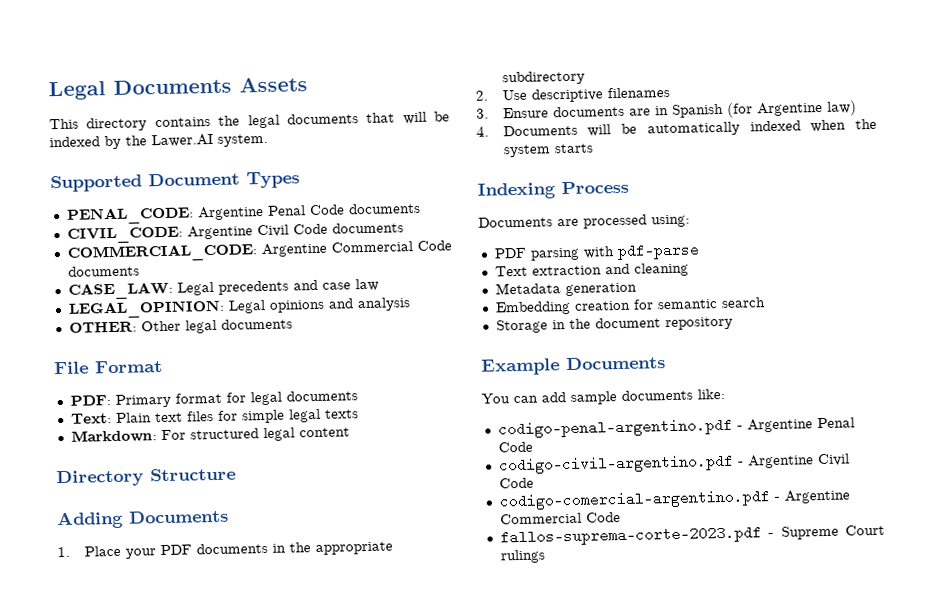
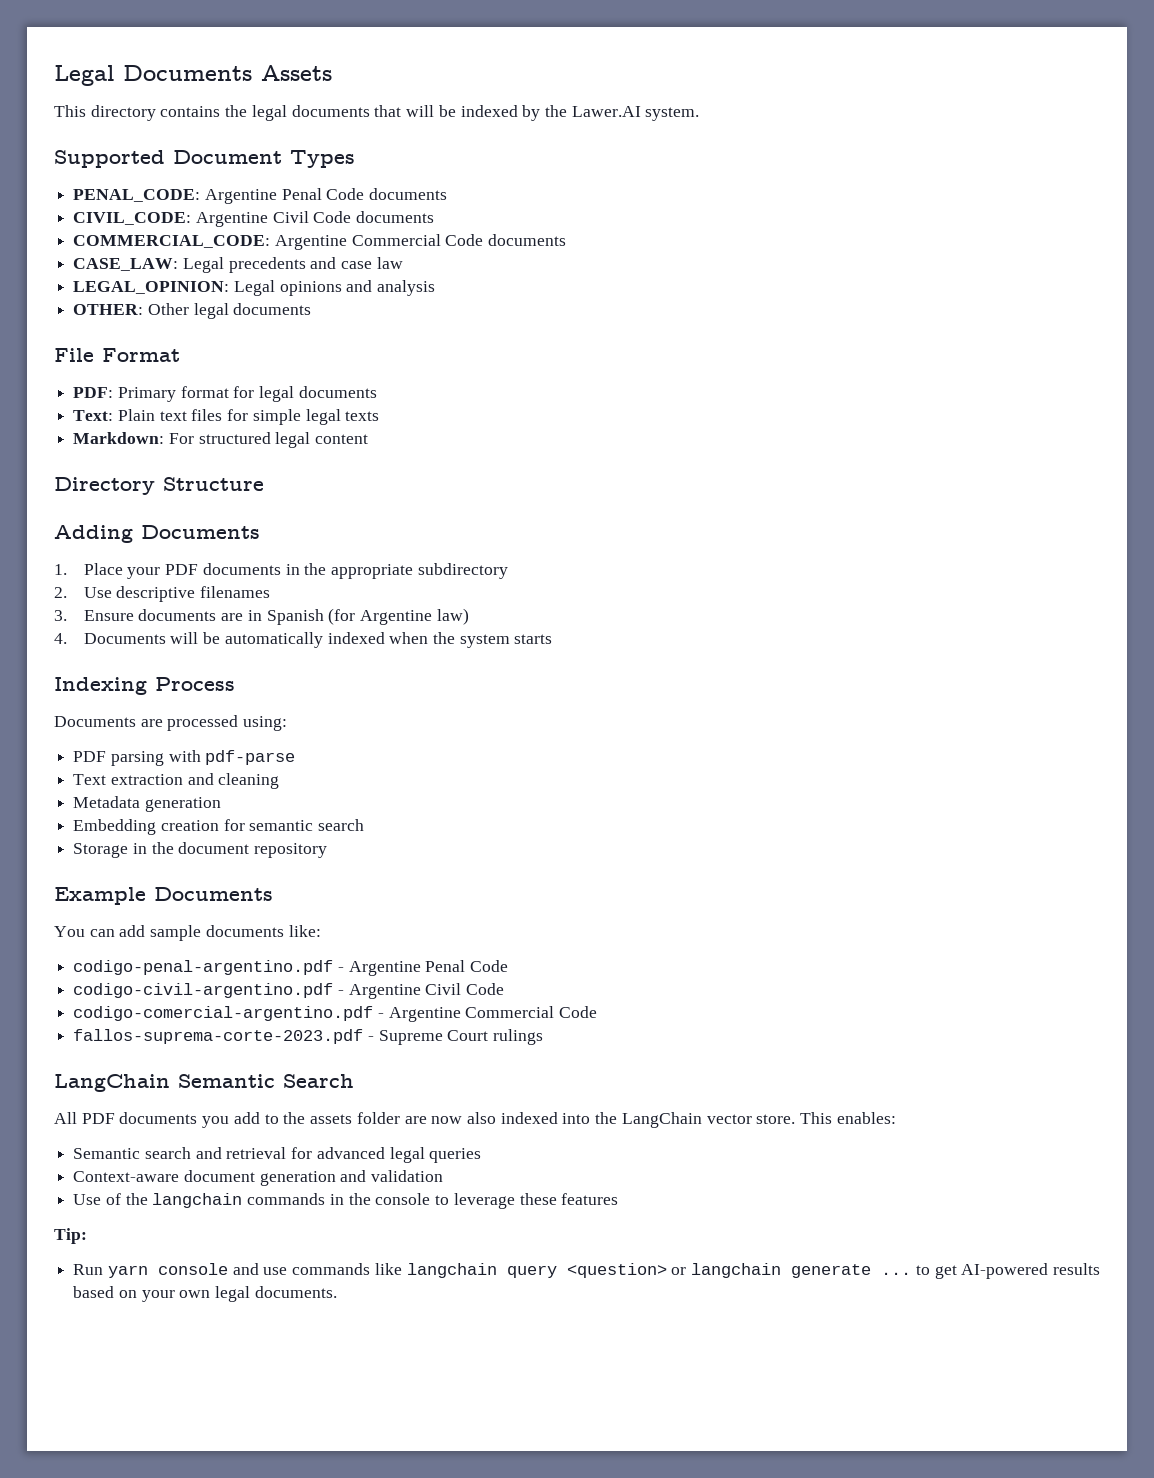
(546, 556) none -> [54,1074,354,1092] [54,1112,896,1128] [73,1147,482,1163] [73,1170,444,1186] [73,1193,619,1209] [54,1228,87,1244] [73,1263,1100,1279] [73,1286,337,1302] // LangChain Semantic Search // All PDF documents you add to the assets folder are now also indexed into the LangChain vector store. This enables: // Semantic search and retrieval for advanced legal queries // Context-aware document generation and validation // Use of the langchain commands in the console to leverage these features // Tip: // Run yarn console and use commands like langchain query <question> or langchain generate ... to get AI-powered results based on your own legal documents.

